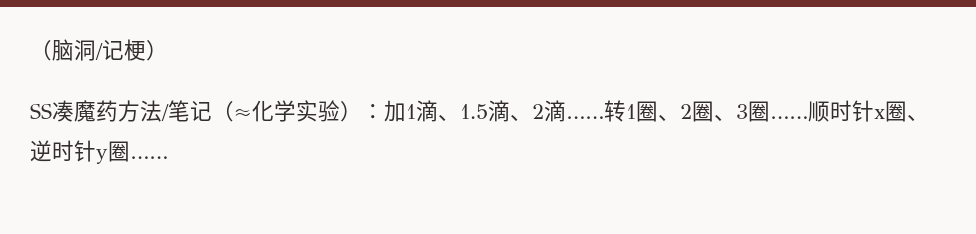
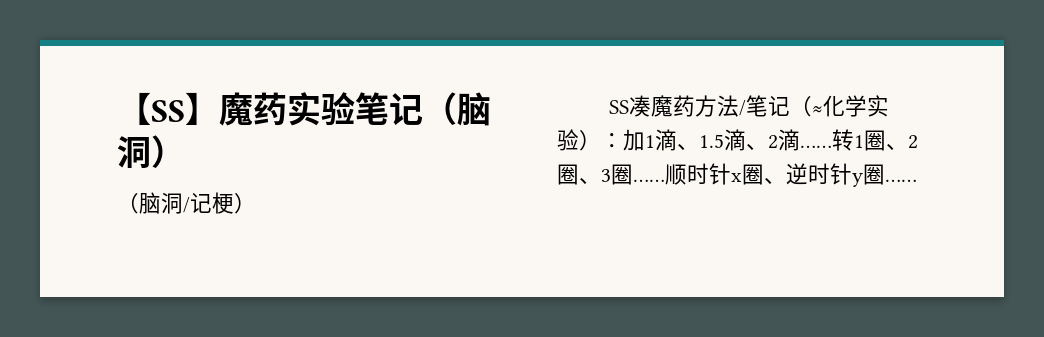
(30, 50) none -> [117,92,491,126] [117,135,185,169] 【SS】魔药实验笔记（脑洞） //

